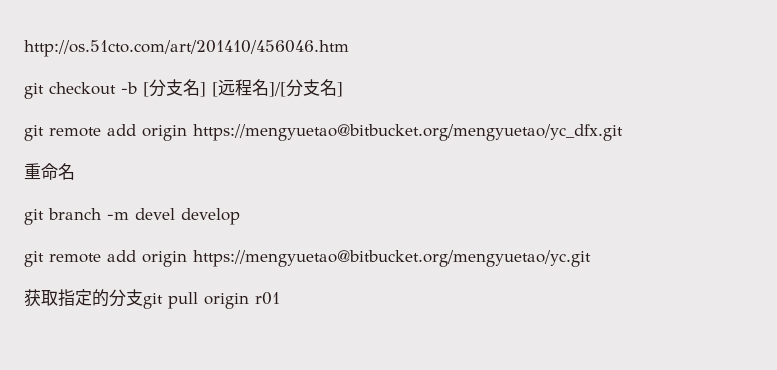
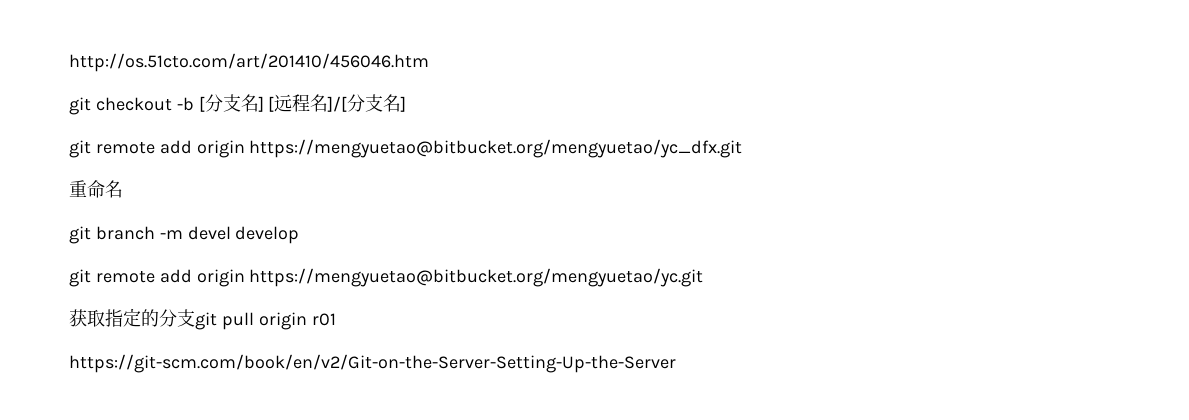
(280, 298) none -> [69,354,676,373] // https://git-scm.com/book/en/v2/Git-on-the-Server-Setting-Up-the-Server

